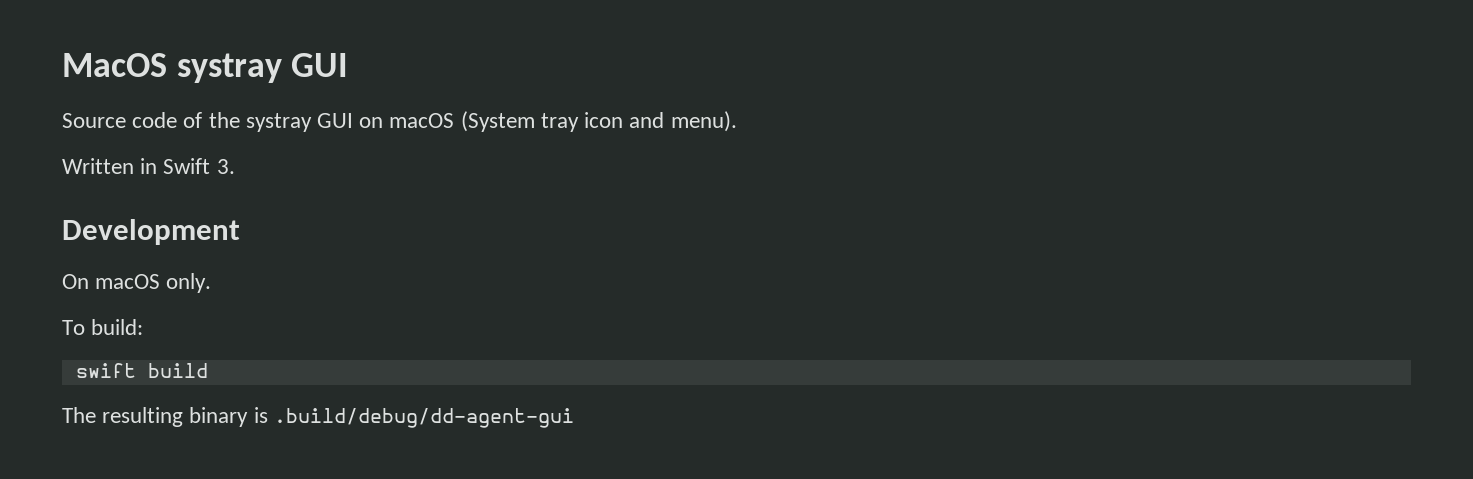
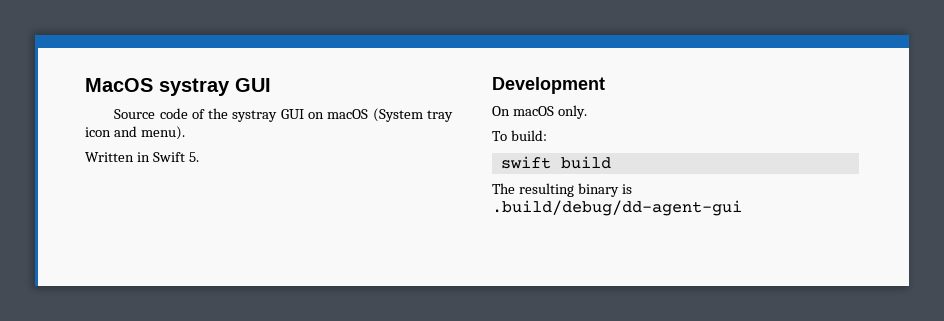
[216,159,235,174] 3. -> [188,152,199,162] 5.

